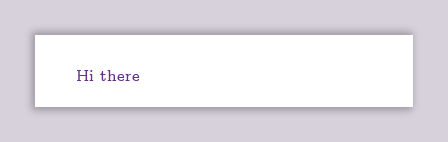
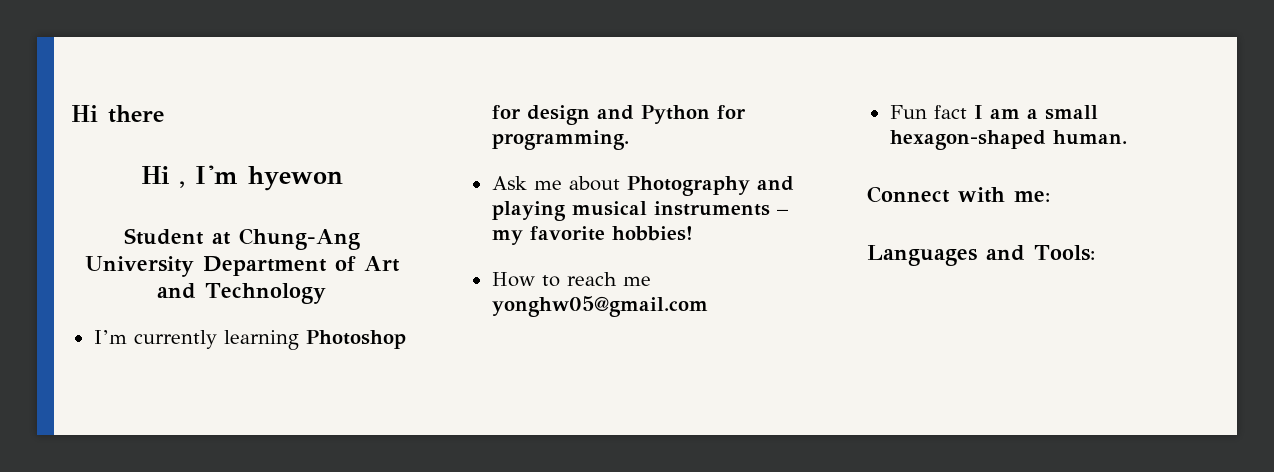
(140, 75) none -> [140,165,343,191] [123,228,360,250] [84,256,400,277] [157,283,327,304] [93,330,406,350] [491,105,746,125] [491,130,629,150] [491,176,794,196] [491,201,789,221] [491,226,693,245] [491,272,651,287] [491,296,708,317] [889,105,1098,120] [889,130,1127,150] [867,186,1050,203] [867,245,1095,266] // Hi , I'm hyewon // Student at Chung-Ang University Department of Art and Technology // I’m currently learning Photoshop for design and Python for programming. // Ask me about Photography and playing musical instruments – my favorite hobbies! // How to reach me yonghw05@gmail.com // Fun fact I am a small hexagon-shaped human. // Connect with me: // Languages and Tools:

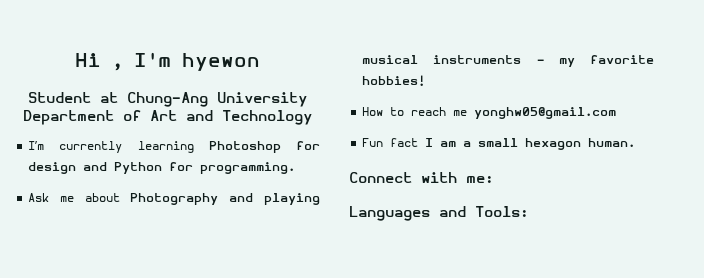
[71,105,164,123] [140,166,169,184] Hi there // Hi -> [75,53,101,67] Hi
[889,130,1046,150] hexagon-shaped -> [525,138,582,150] hexagon

